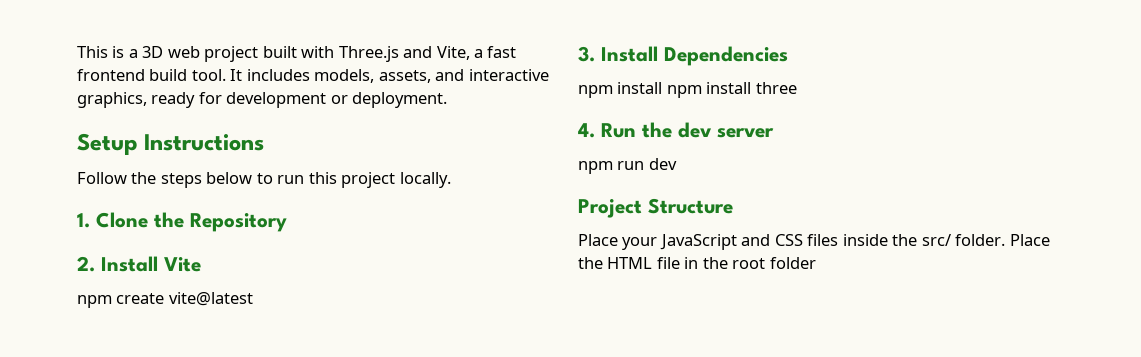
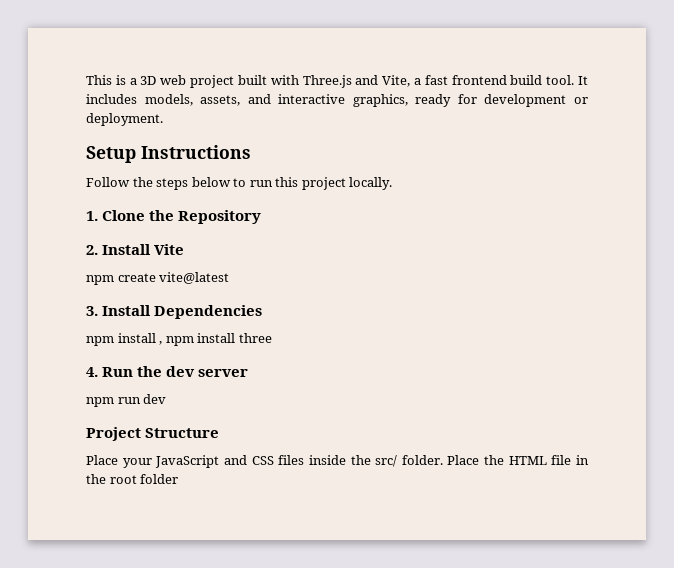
(663, 88) none -> [159,341,163,345] ,

